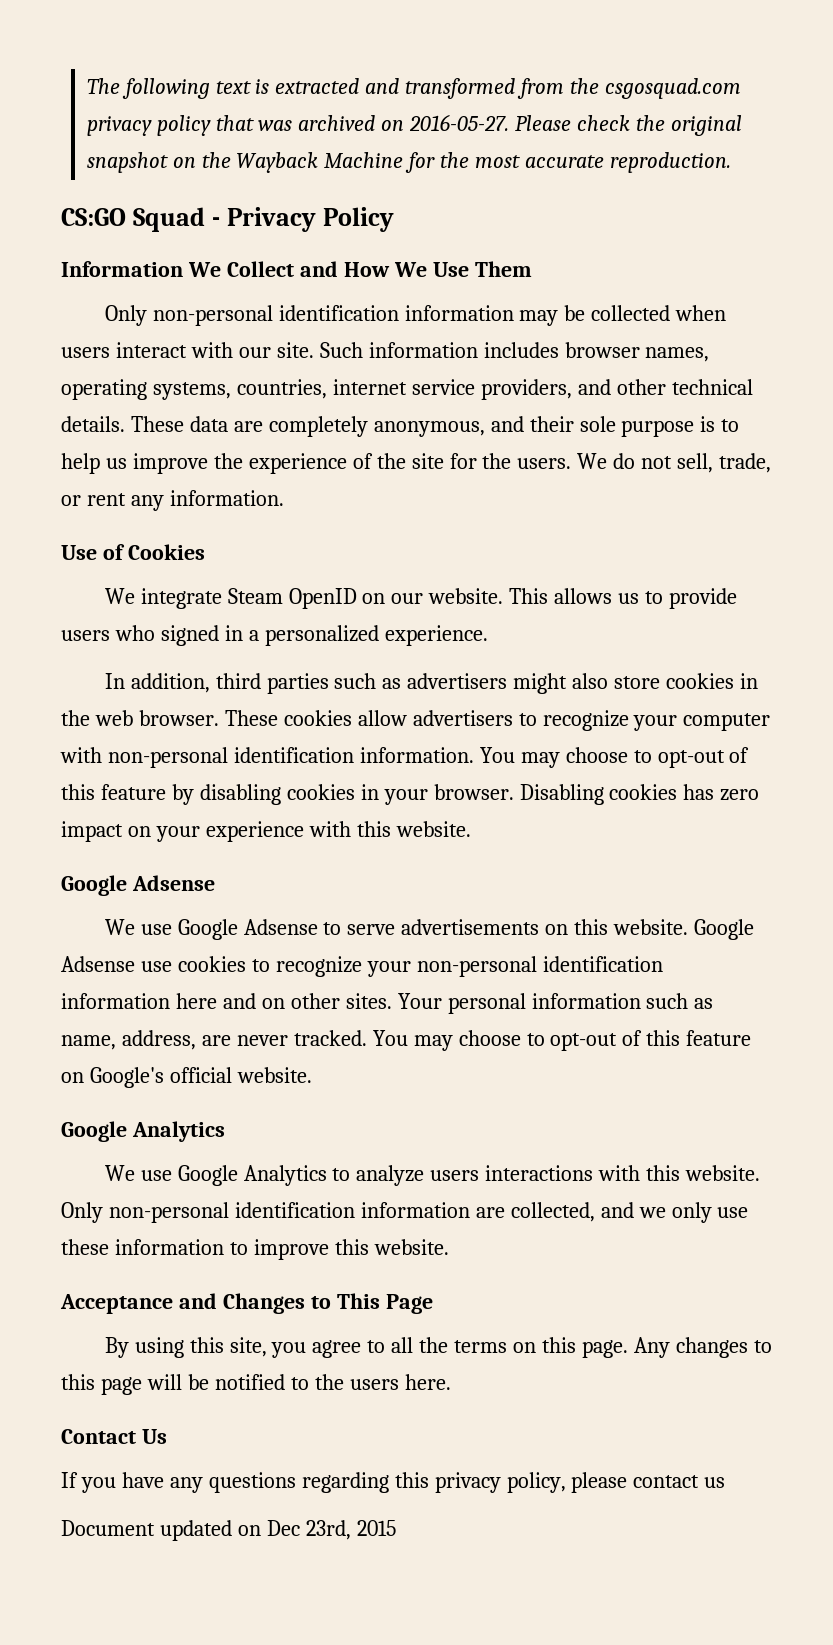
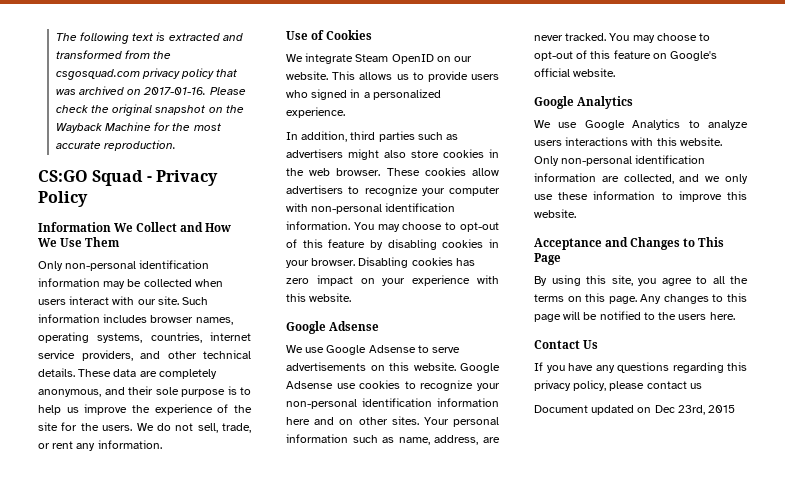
[409,114,510,131] 2016-05-27. -> [143,87,207,95] 2017-01-16.

